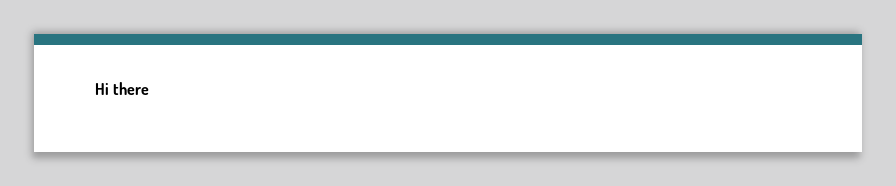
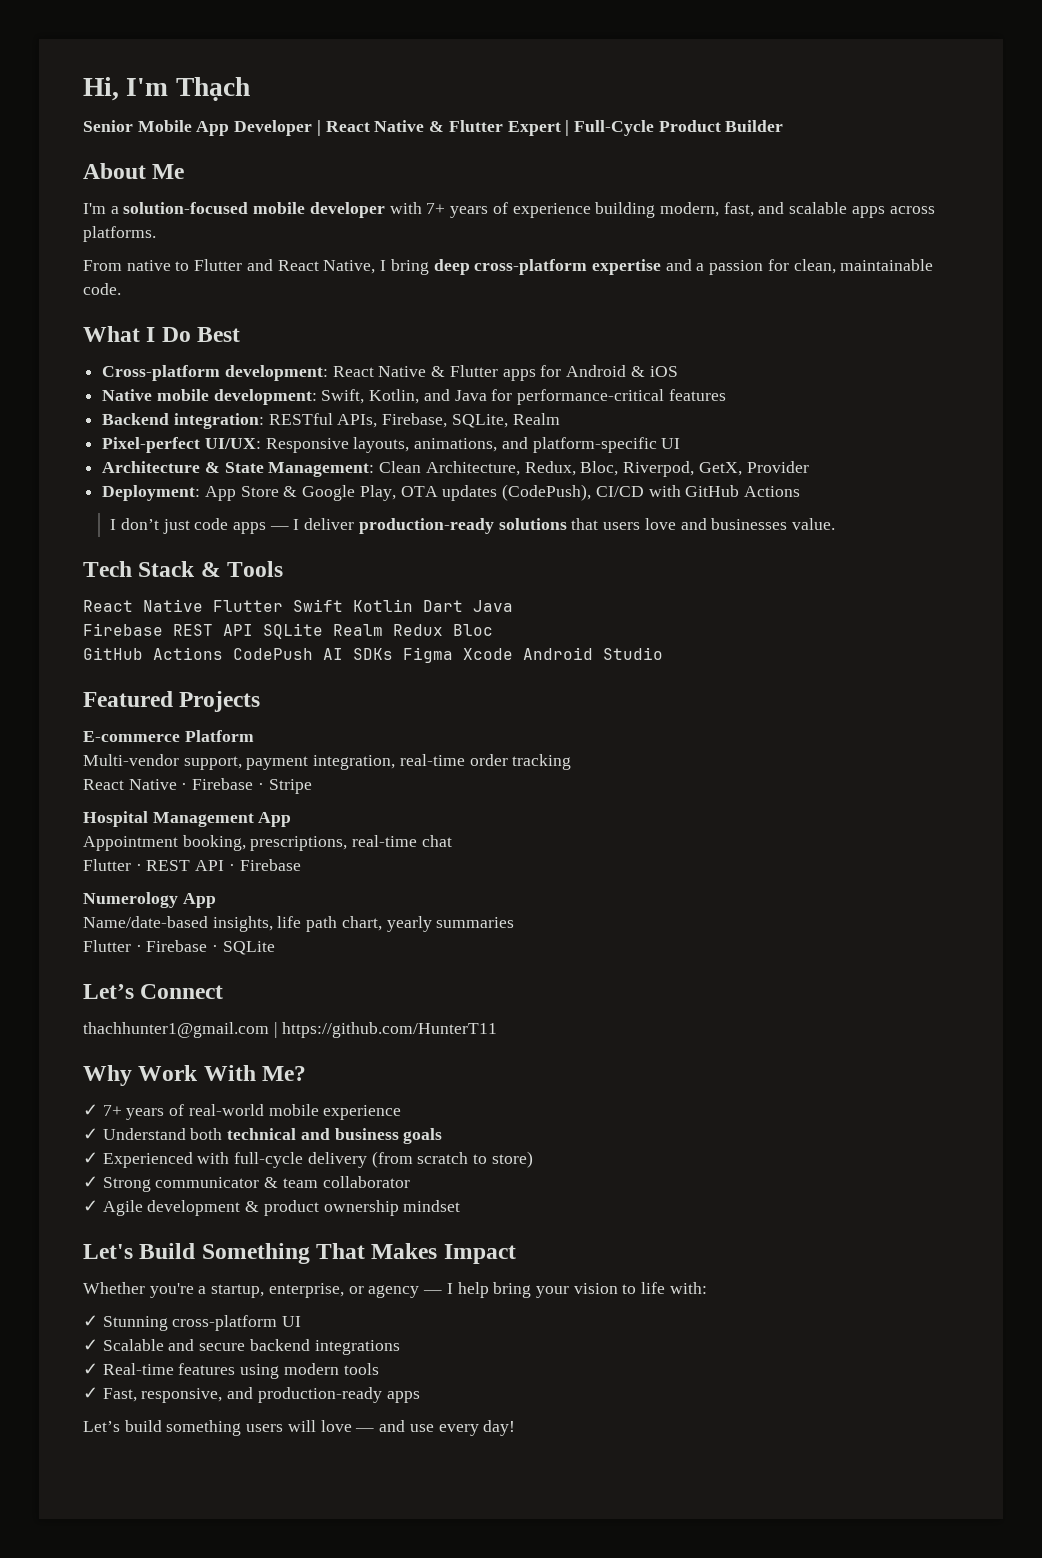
[95,82,150,95] Hi there -> [83,77,250,101] [83,120,784,136] [83,163,185,179] [83,202,935,218] [83,226,156,242] [83,259,934,275] [83,283,121,295] [83,326,241,342] [102,365,678,381] [102,389,726,405] [102,413,560,429] [102,437,681,453] [102,461,809,477] [102,484,800,501] [110,518,835,534] [83,561,284,577] [83,599,513,612] [83,623,493,639] [83,647,663,663] [83,691,261,712] [83,730,254,742] [83,754,572,770] [83,778,312,794] [83,811,292,827] [83,835,452,851] [83,859,301,871] [83,892,216,908] [83,916,515,932] [83,940,275,955] [83,984,224,999] [83,1022,498,1038] [83,1065,307,1086] [83,1104,402,1120] [83,1128,443,1144] [83,1151,533,1168] [83,1176,410,1192] [83,1200,461,1216] [83,1243,516,1264] [83,1282,707,1298] [83,1315,302,1331] [83,1339,400,1355] [83,1363,379,1379] [83,1387,420,1403] [83,1420,516,1436] Hi, I'm Thạch // Senior Mobile App Developer | React Native & Flutter Expert | Full-Cycle Product Builder // About Me // I'm a solution-focused mobile developer with 7+ years of experience building modern, fast, and scalable apps across platforms. // From native to Flutter and React Native, I bring deep cross-platform expertise and a passion for clean, maintainable code. // What I Do Best // Cross-platform development: React Native & Flutter apps for Android & iOS // Native mobile development: Swift, Kotlin, and Java for performance-critical features // Backend integration: RESTful APIs, Firebase, SQLite, Realm // Pixel-perfect UI/UX: Responsive layouts, animations, and platform-specific UI // Architecture & State Management: Clean Architecture, Redux, Bloc, Riverpod, GetX, Provider // Deployment: App Store & Google Play, OTA updates (CodePush), CI/CD with GitHub Actions // I don’t just code apps — I deliver production-ready solutions that users love and businesses value. // Tech Stack & Tools // React Native Flutter Swift Kotlin Dart Java // Firebase REST API SQLite Realm Redux Bloc // GitHub Actions CodePush AI SDKs Figma Xcode Android Studio // Featured Projects // E-commerce Platform // Multi-vendor support, payment integration, real-time order tracking // React Native · Firebase · Stripe // Hospital Management App // Appointment booking, prescriptions, real-time chat // Flutter · REST API · Firebase // Numerology App // Name/date-based insights, life path chart, yearly summaries // Flutter · Firebase · SQLite // Let’s Connect // thachhunter1@gmail.com | https://github.com/HunterT11 // Why Work With Me? // ✓ 7+ years of real-world mobile experience // ✓ Understand both technical and business goals // ✓ Experienced with full-cycle delivery (from scratch to store) // ✓ Strong communicator & team collaborator // ✓ Agile development & product ownership mindset // Let's Build Something That Makes Impact // Whether you're a startup, enterprise, or agency — I help bring your vision to life with: // ✓ Stunning cross-platform UI // ✓ Scalable and secure backend integrations // ✓ Real-time features using modern tools // ✓ Fast, responsive, and production-ready apps // Let’s build something users will love — and use every day!

